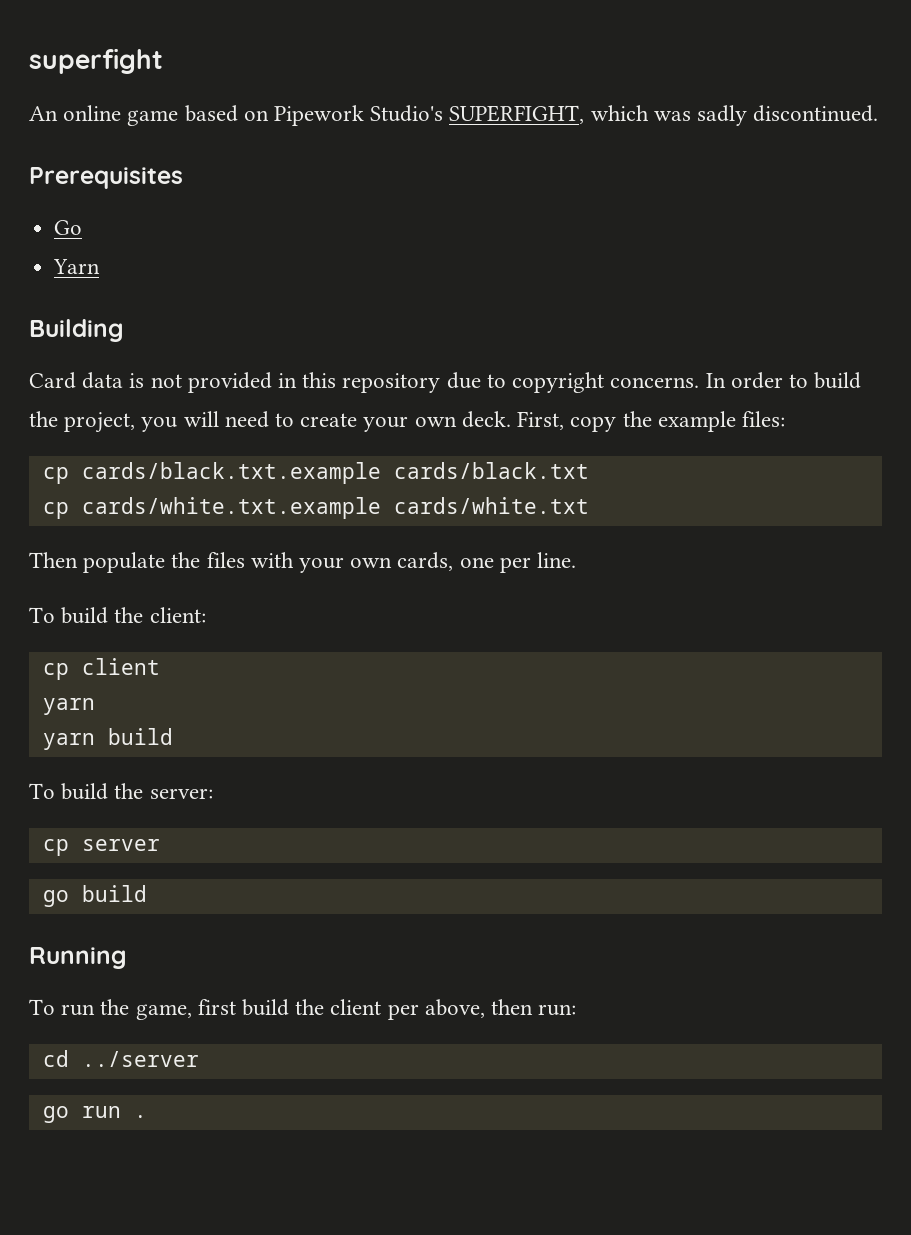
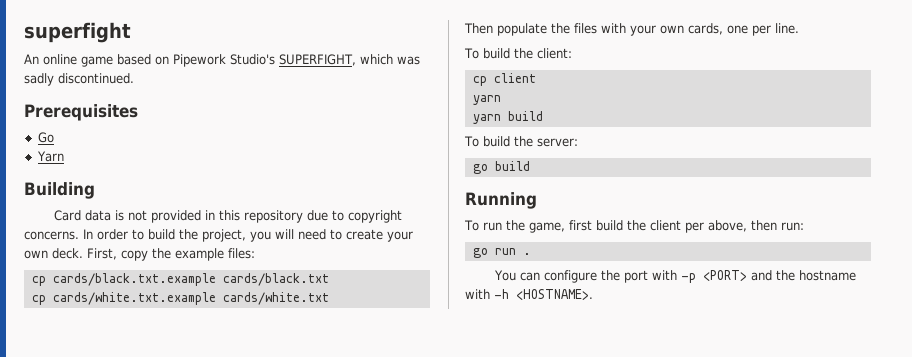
[42,839,160,856] // cp server -> (578, 142) none
[42,1050,199,1067] // cd ../server -> (804, 226) none
(147, 1116) none -> [493,270,856,283] [465,289,593,300] // You can configure the port with -p <PORT> and the hostname with -h <HOSTNAME>.

